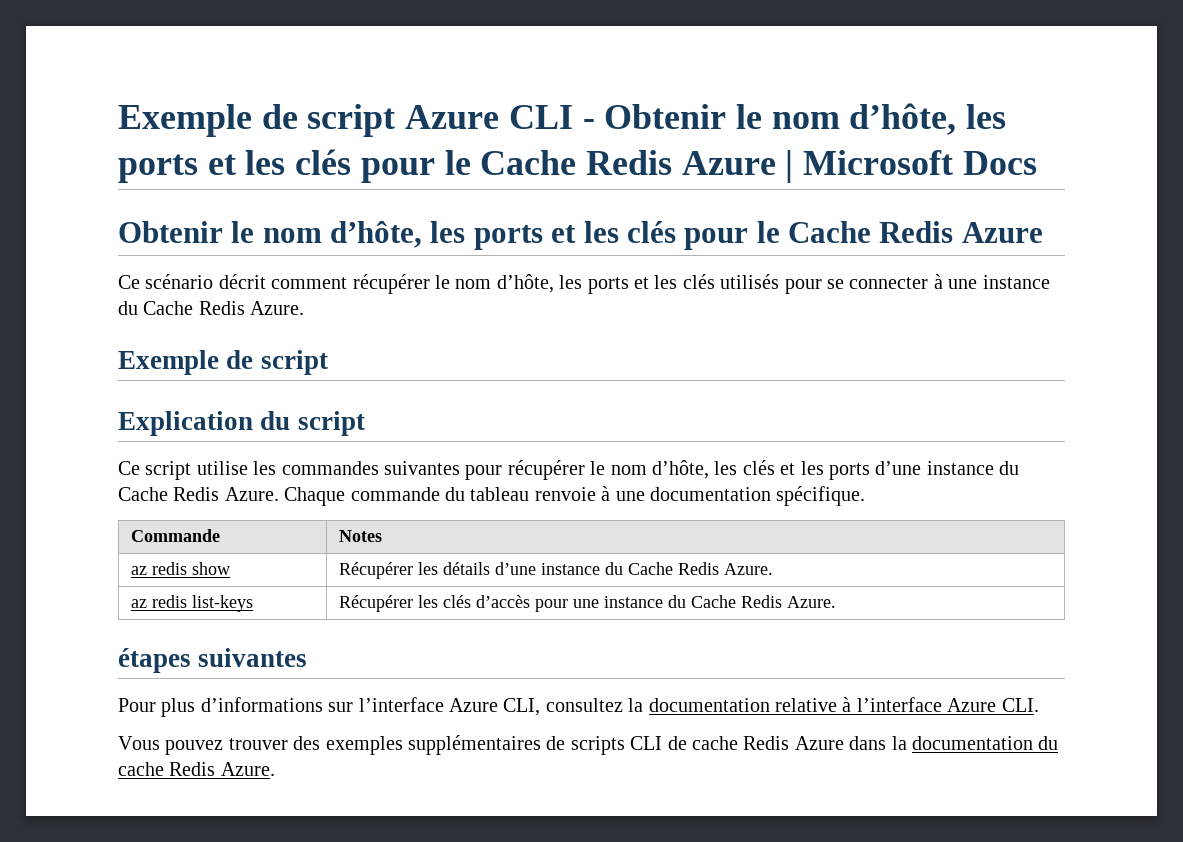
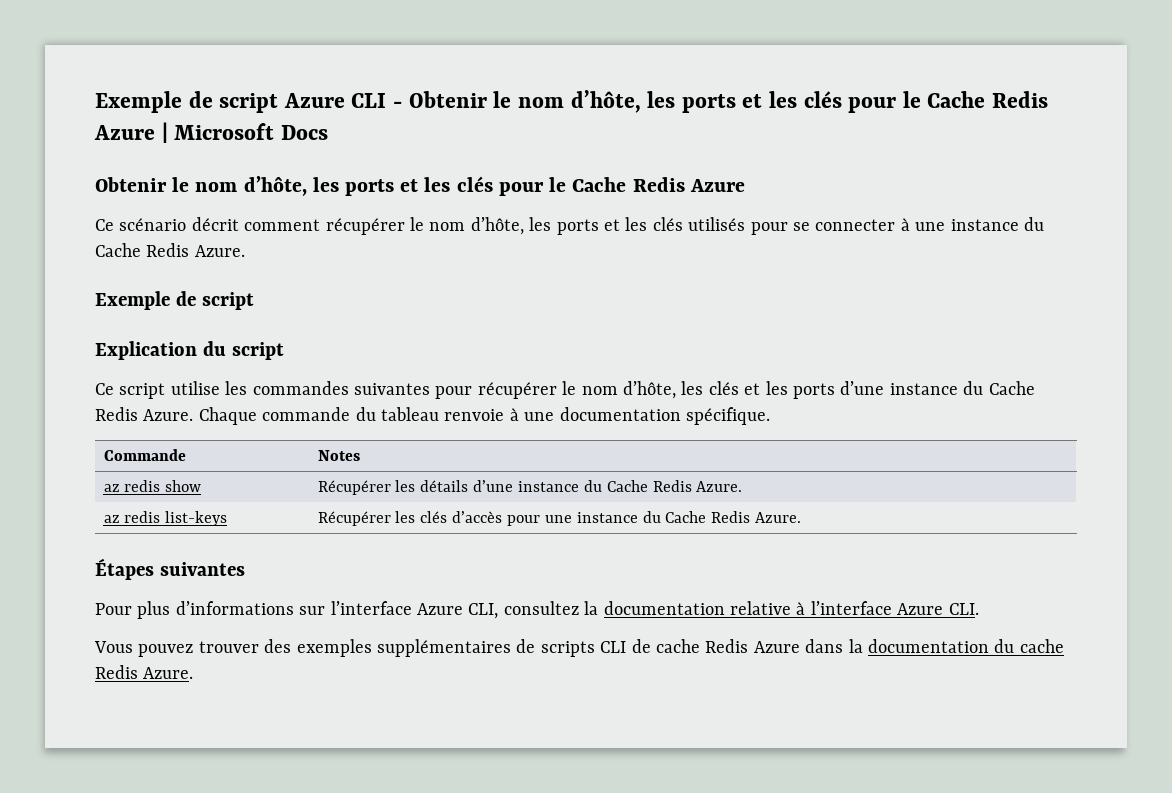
[118,648,191,673] étapes -> [95,558,154,580] Étapes

